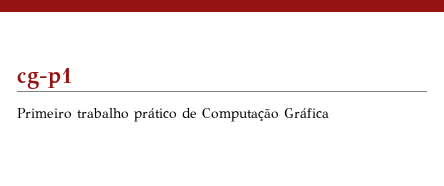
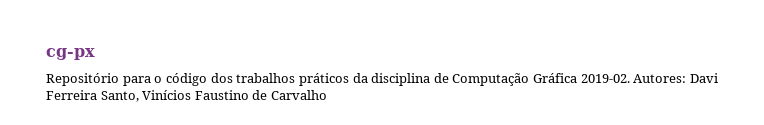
[17,68,73,89] [17,108,329,122] cg-p1 // Primeiro trabalho prático de Computação Gráfica -> [46,48,95,60] [46,73,718,86] [46,90,327,102] cg-px // Repositório para o código dos trabalhos práticos da disciplina de Computação Gráfica 2019-02. Autores: Davi Ferreira Santo, Vinícios Faustino de Carvalho

